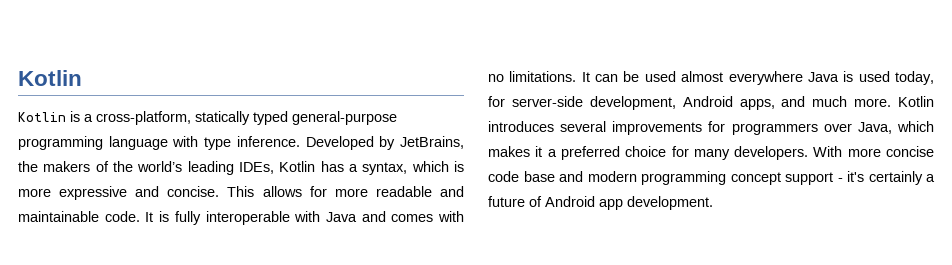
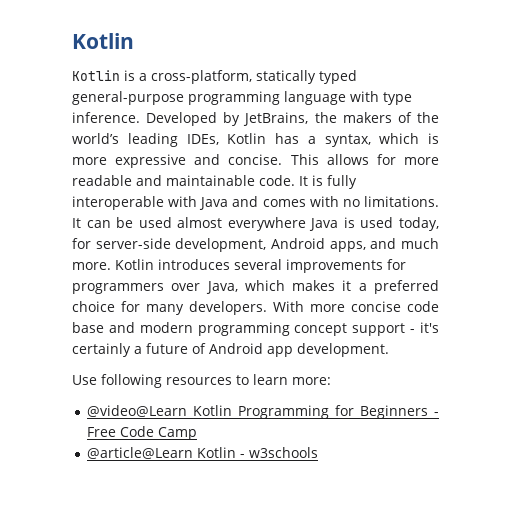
(713, 203) none -> [72,374,331,388] [86,405,439,419] [86,426,197,440] [86,447,318,459] // Use following resources to learn more: // @video@Learn Kotlin Programming for Beginners - Free Code Camp // @article@Learn Kotlin - w3schools

